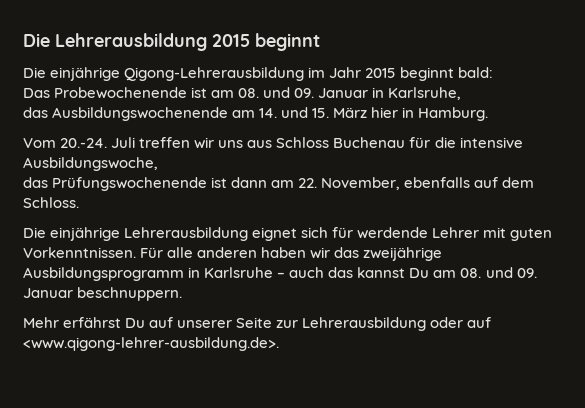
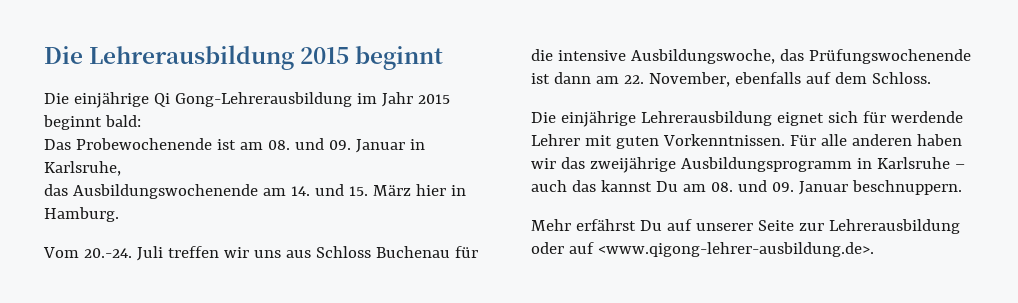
[124,67,305,81] Qigong-Lehrerausbildung -> [153,92,352,107] Qi Gong-Lehrerausbildung
(158, 164) // -> (775, 56) none

